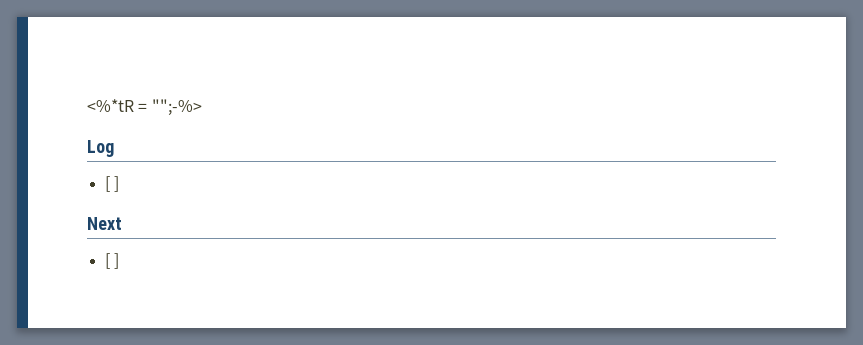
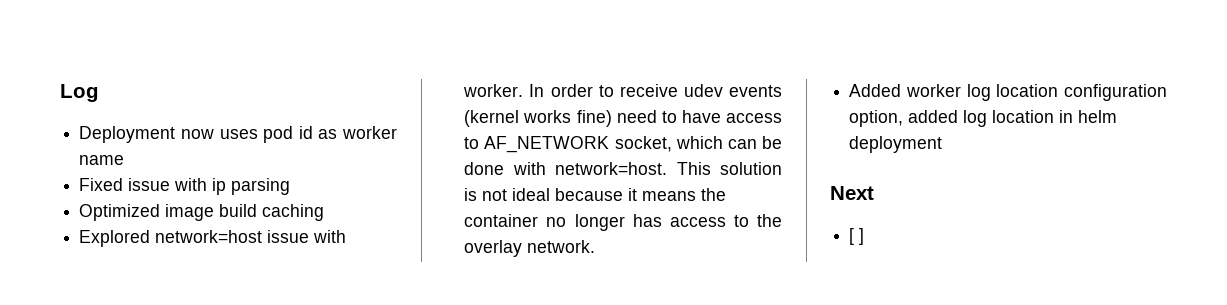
[87,99,202,116] [87,140,114,157] [104,176,119,192] <%*tR = "";-%> // Log // [ ] -> [60,84,99,102] [79,126,397,143] [79,155,125,165] [79,178,291,195] [79,204,325,221] [79,230,347,247] [463,84,782,97] [464,110,782,127] [464,136,782,153] [464,162,782,175] [464,188,727,201] [464,214,782,231] [464,240,596,257] [849,84,1167,101] [849,110,1118,127] [849,136,943,153] Log // Deployment now uses pod id as worker name // Fixed issue with ip parsing // Optimized image build caching // Explored network=host issue with worker. In order to receive udev events (kernel works fine) need to have access to AF_NETWORK socket, which can be done with network=host. This solution is not ideal because it means the container no longer has access to the overlay network. // Added worker log location configuration option, added log location in helm deployment

